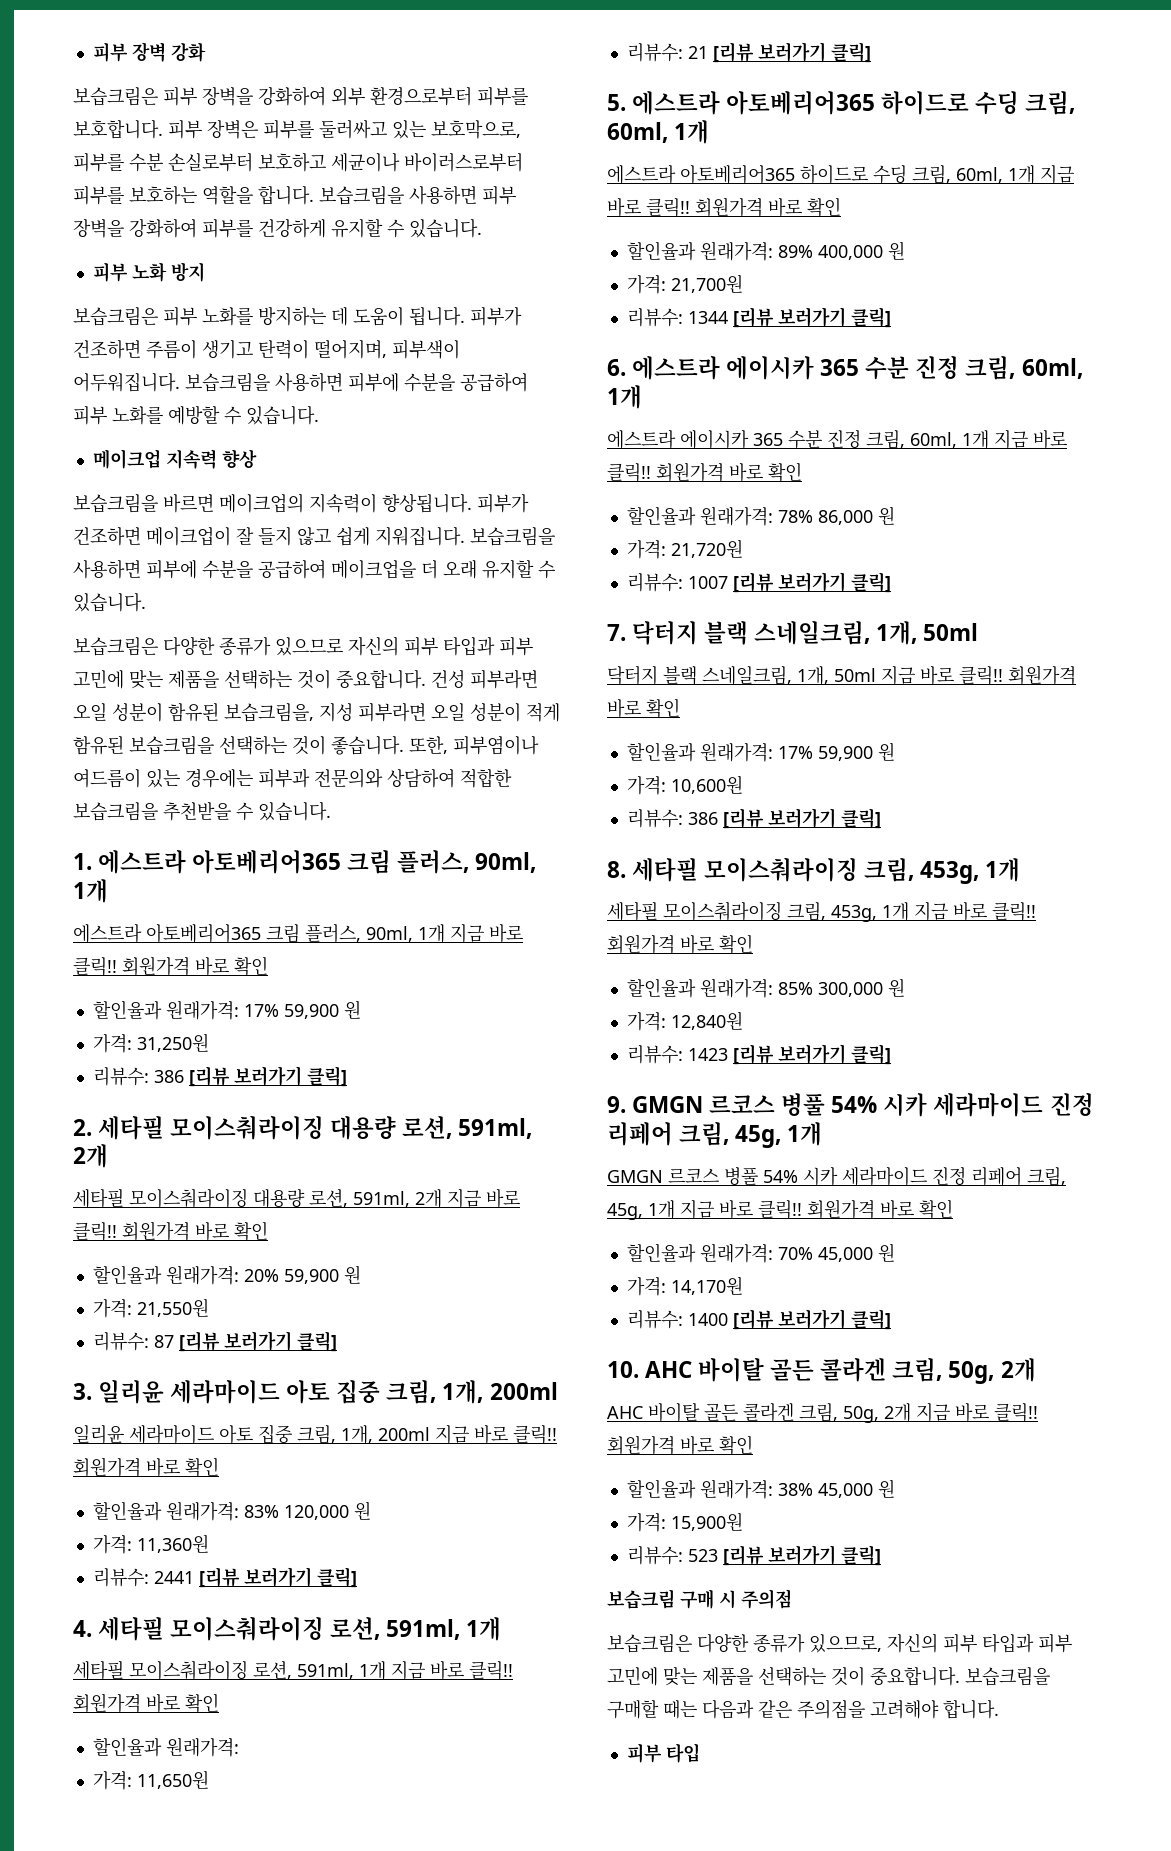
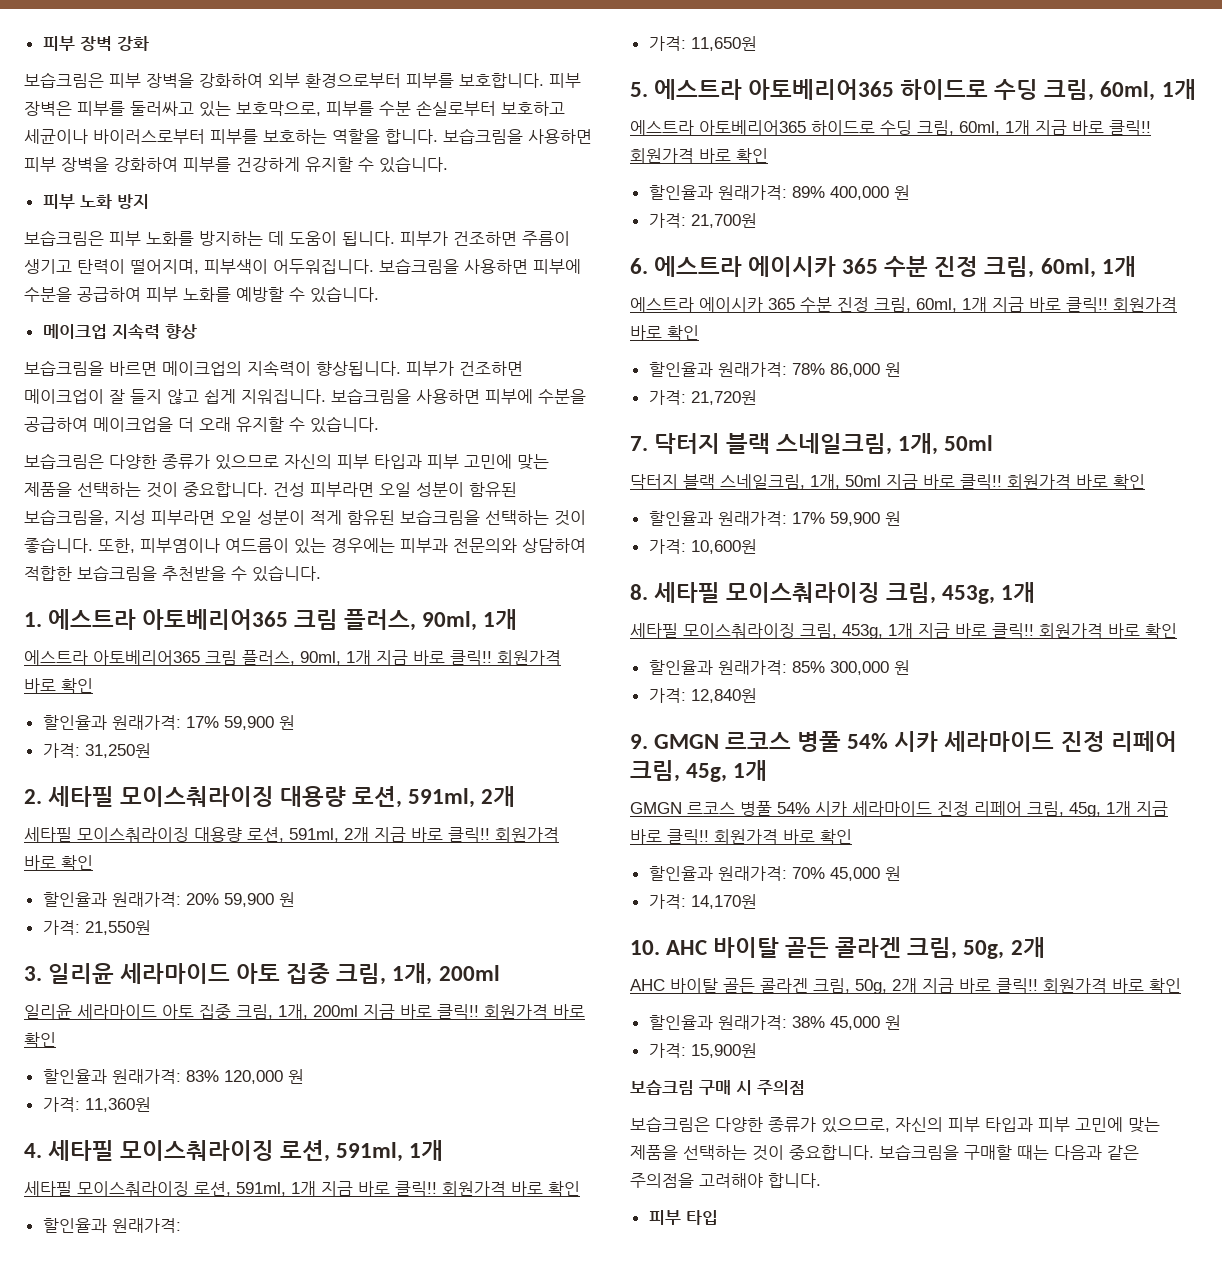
[92,1066,347,1087] // 리뷰수: 386 [리뷰 보러가기 클릭] -> (151, 750) none
[92,1331,337,1352] // 리뷰수: 87 [리뷰 보러가기 클릭] -> (151, 927) none
[92,1567,357,1588] // 리뷰수: 2441 [리뷰 보러가기 클릭] -> (151, 1104) none
[626,42,871,63] // 리뷰수: 21 [리뷰 보러가기 클릭] -> (757, 43) none
[626,307,891,328] // 리뷰수: 1344 [리뷰 보러가기 클릭] -> (757, 220) none
[626,572,891,593] // 리뷰수: 1007 [리뷰 보러가기 클릭] -> (757, 397) none
[626,808,881,829] // 리뷰수: 386 [리뷰 보러가기 클릭] -> (757, 546) none
[626,1044,891,1065] // 리뷰수: 1423 [리뷰 보러가기 클릭] -> (757, 695) none
[626,1309,891,1330] // 리뷰수: 1400 [리뷰 보러가기 클릭] -> (757, 901) none
[626,1545,881,1566] // 리뷰수: 523 [리뷰 보러가기 클릭] -> (757, 1050) none

